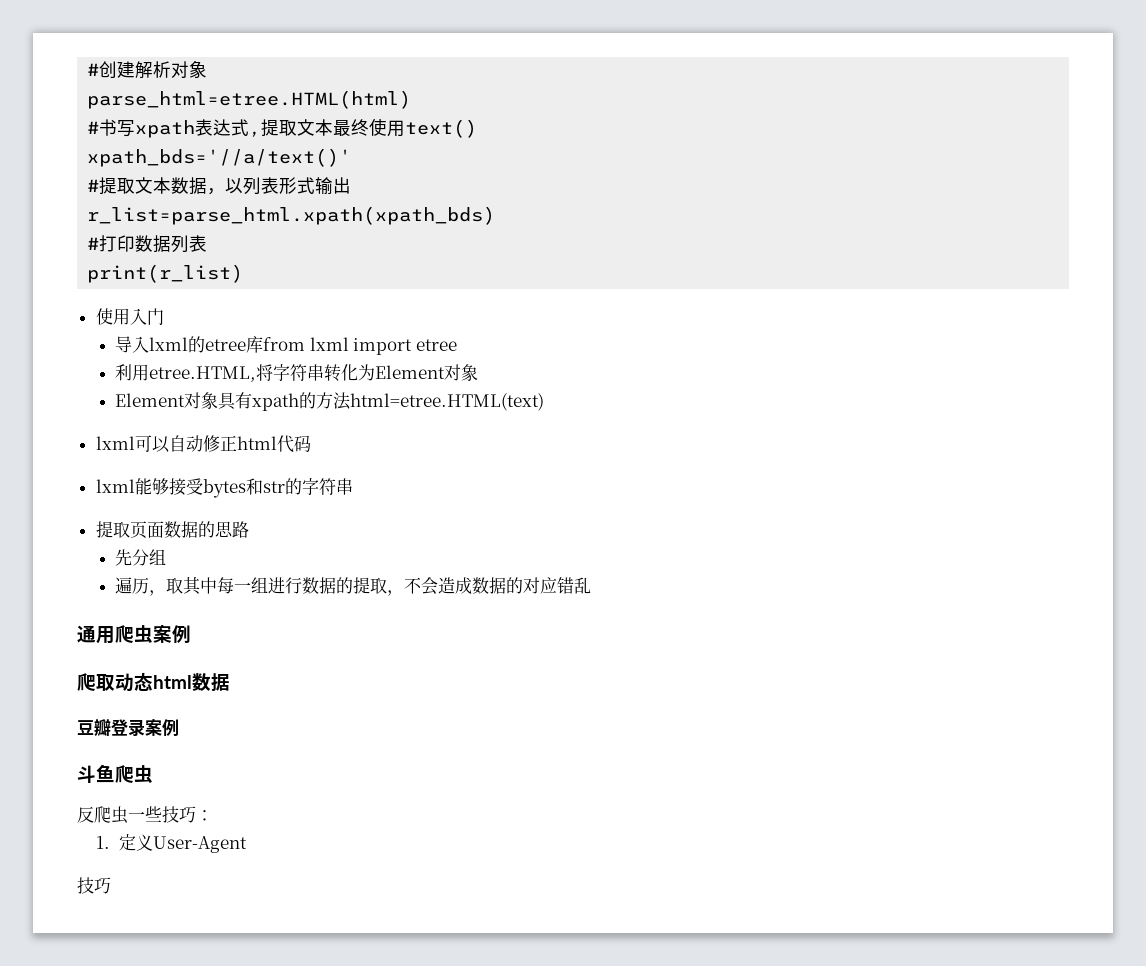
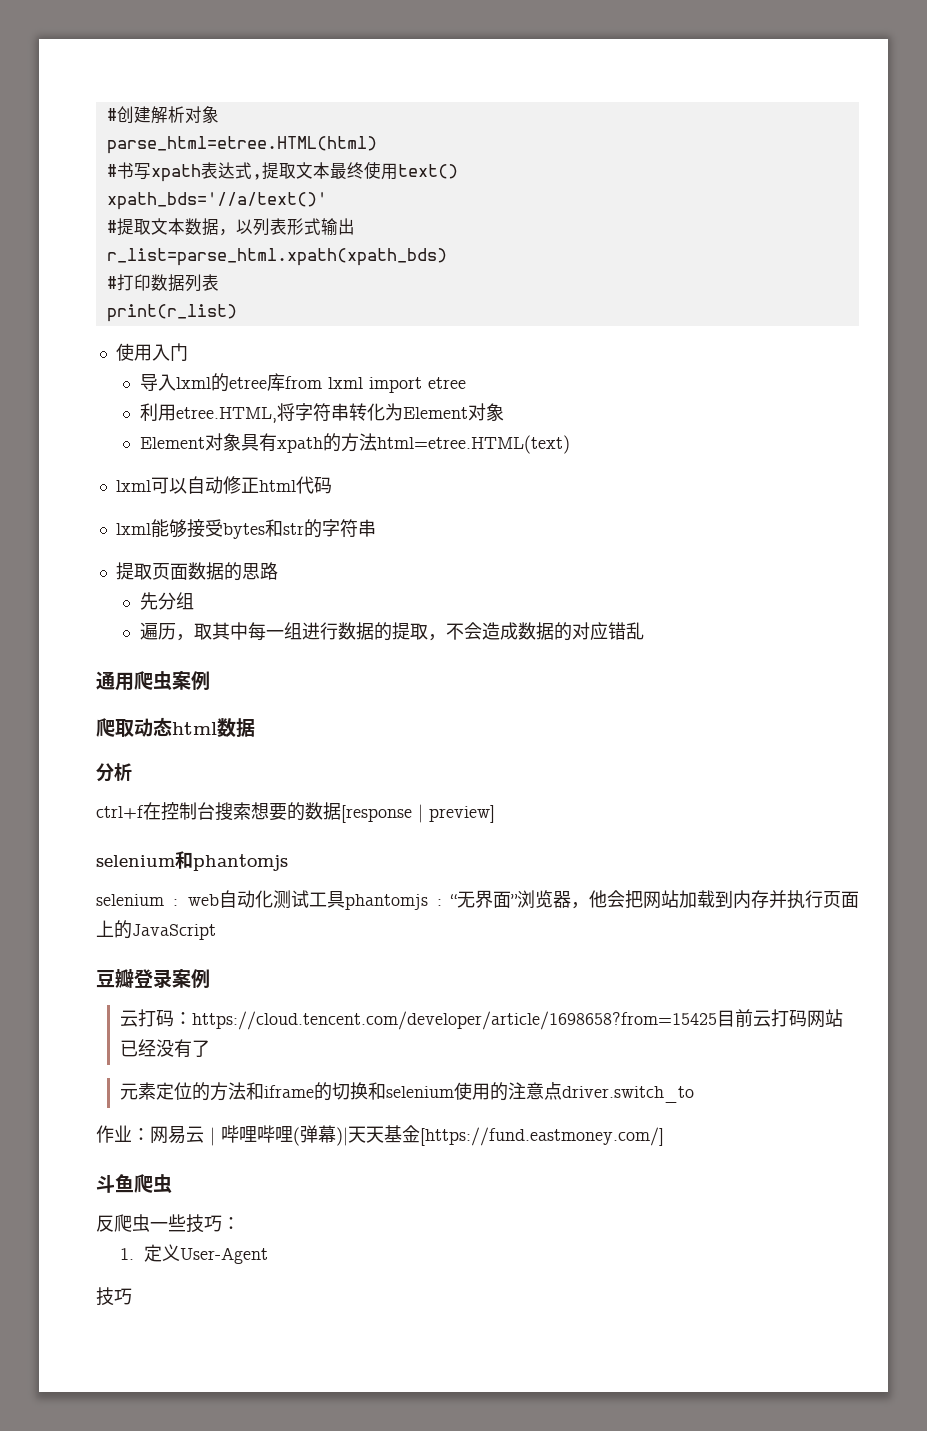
[77,719,179,737] 豆瓣登录案例 -> [96,763,132,782] [96,802,495,823] [96,851,288,871] [96,890,859,910] [96,920,216,940] [96,969,210,988] [119,1009,843,1030] [119,1039,210,1058] [119,1082,694,1103] [96,1125,664,1146] 分析 // ctrl+f在控制台搜索想要的数据[response | preview] // selenium和phantomjs // selenium : web自动化测试工具phantomjs : “无界面”浏览器，他会把网站加载到内存并执行页面上的JavaScript // 豆瓣登录案例 // 云打码：https://cloud.tencent.com/developer/article/1698658?from=15425目前云打码网站已经没有了 // 元素定位的方法和iframe的切换和selenium使用的注意点driver.switch_to // 作业：网易云 | 哔哩哔哩(弹幕)|天天基金[https://fund.eastmoney.com/]

